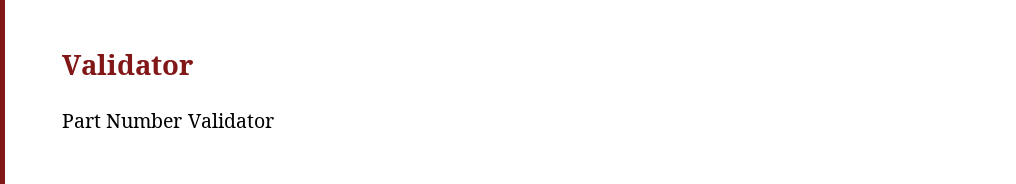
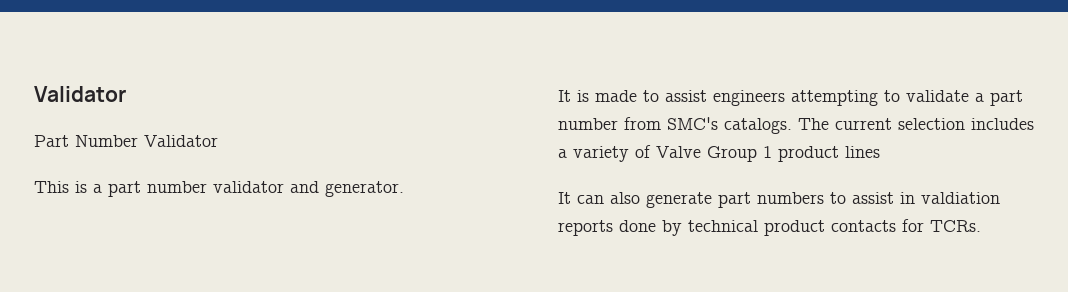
(274, 120) none -> [34,181,404,197] [558,90,1023,106] [558,117,1034,134] [558,145,880,162] [558,192,1000,208] [558,219,981,236] // This is a part number validator and generator. // It is made to assist engineers attempting to validate a part number from SMC's catalogs. The current selection includes a variety of Valve Group 1 product lines // It can also generate part numbers to assist in valdiation reports done by technical product contacts for TCRs.

